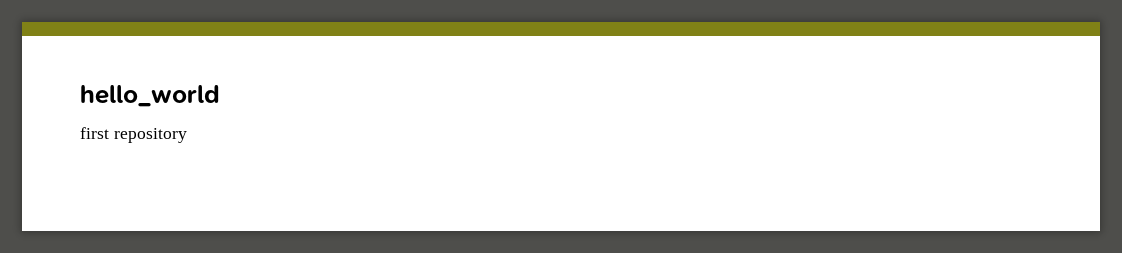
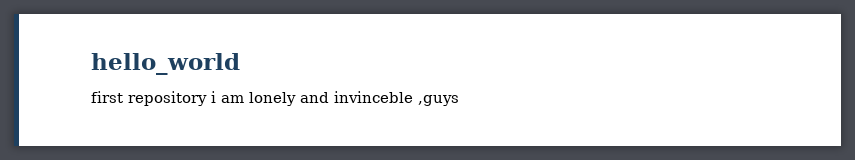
(187, 135) none -> [211,91,459,106] i am lonely and invinceble ,guys

